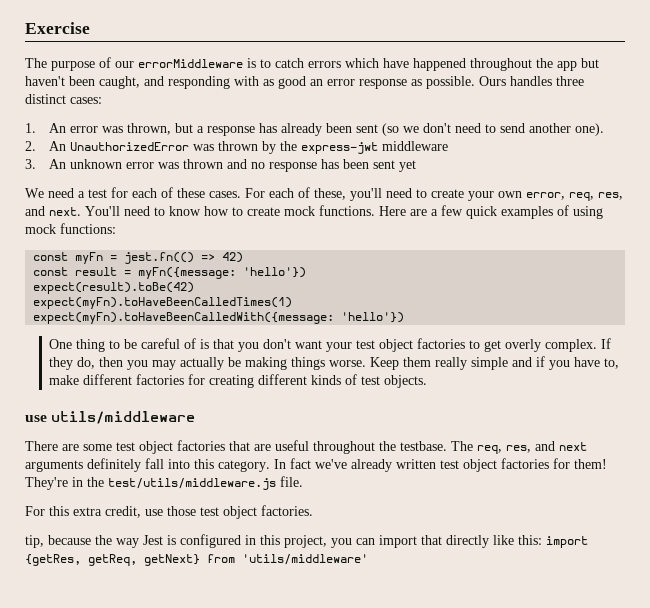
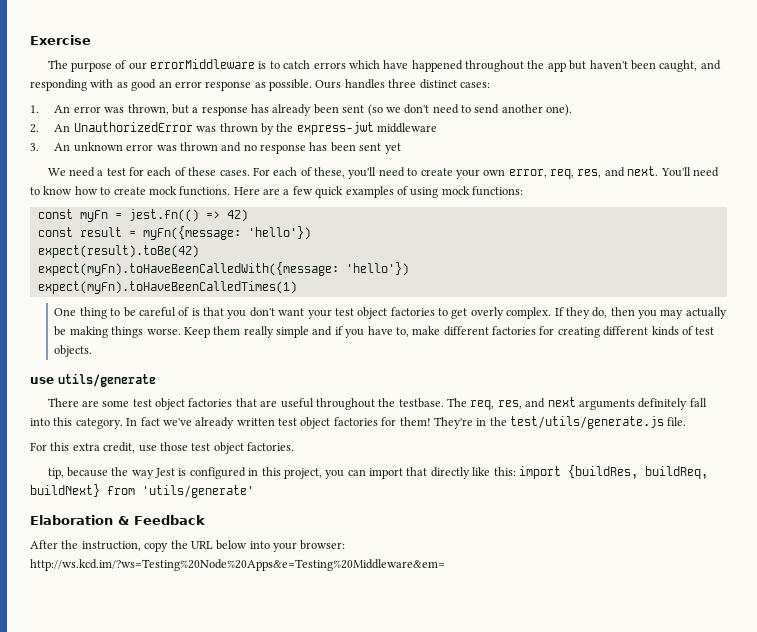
[33,297,293,309] // expect(myFn).toHaveBeenCalledTimes(1) -> (199, 251) none
(405, 317) none -> [37,281,297,294] // expect(myFn).toHaveBeenCalledTimes(1)
[51,411,196,424] utils/middleware -> [58,373,156,387] utils/generate
[108,478,276,490] test/utils/middleware.js -> [510,416,664,429] test/utils/generate.js
[25,554,368,566] {getRes, getReq, getNext} from 'utils/middleware' -> [567,465,708,479] [30,484,254,498] [30,515,205,525] [30,540,346,552] [30,559,445,571] {buildRes, buildReq, buildNext} from 'utils/generate' // Elaboration & Feedback // After the instruction, copy the URL below into your browser: http://ws.kcd.im/?ws=Testing%20Node%20Apps&e=Testing%20Middleware&em=

